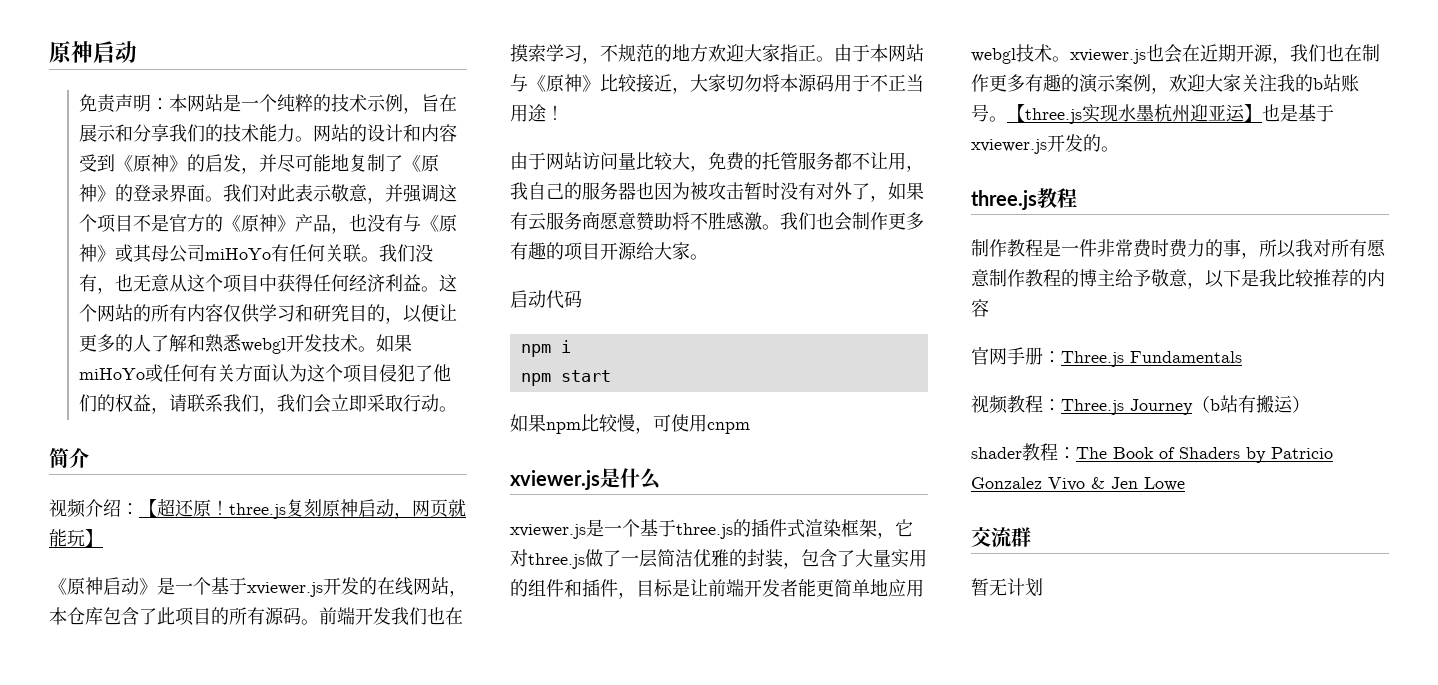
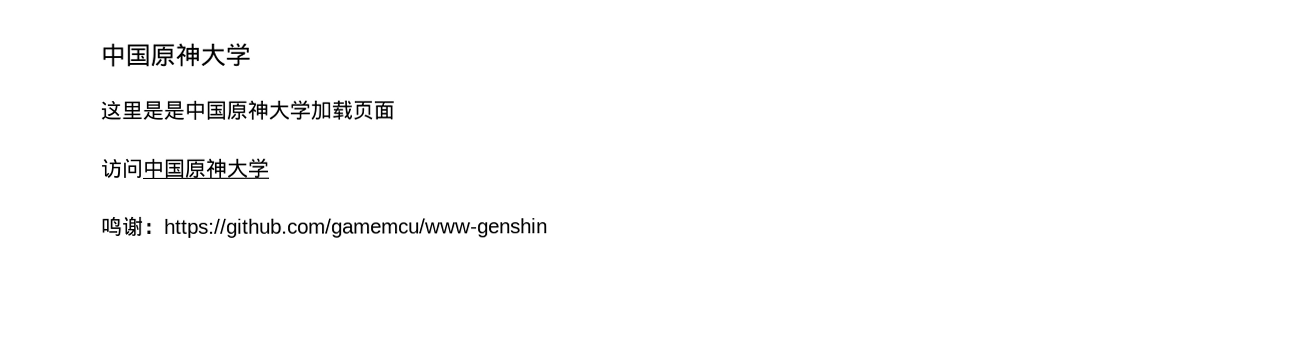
[49,41,137,63] [79,94,458,114] [79,124,458,142] [79,154,440,174] [79,184,458,204] [79,214,458,234] [79,244,434,263] [79,274,458,294] [79,304,458,324] [79,334,413,354] [79,364,452,383] [79,394,458,414] [49,448,89,468] [49,498,466,519] [49,529,103,547] [49,577,467,597] [49,607,463,626] [510,44,924,64] [510,74,924,94] [510,104,564,122] [510,152,924,172] [510,182,924,202] [510,212,924,231] [510,242,708,261] [510,290,582,309] [520,340,571,357] [520,370,611,386] [510,414,750,434] [510,468,661,490] [510,519,913,539] [510,549,927,569] [510,579,924,599] [971,44,1380,64] [971,74,1359,94] [971,104,1334,124] [971,134,1119,154] [971,188,1077,210] [971,239,1386,259] [971,269,1385,289] [971,299,989,317] [971,347,1242,367] [971,395,1310,415] [971,443,1333,463] [971,477,1185,491] [971,527,1031,547] [971,578,1043,597] 原神启动 // 免责声明：本网站是一个纯粹的技术示例，旨在展示和分享我们的技术能力。网站的设计和内容受到《原神》的启发，并尽可能地复制了《原神》的登录界面。我们对此表示敬意，并强调这个项目不是官方的《原神》产品，也没有与《原神》或其母公司miHoYo有任何关联。我们没有，也无意从这个项目中获得任何经济利益。这个网站的所有内容仅供学习和研究目的，以便让更多的人了解和熟悉webgl开发技术。如果miHoYo或任何有关方面认为这个项目侵犯了他们的权益，请联系我们，我们会立即采取行动。 // 简介 // 视频介绍：【超还原！three.js复刻原神启动，网页就能玩】 // 《原神启动》是一个基于xviewer.js开发的在线网站，本仓库包含了此项目的所有源码。前端开发我们也在摸索学习，不规范的地方欢迎大家指正。由于本网站与《原神》比较接近，大家切勿将本源码用于不正当用途！ // 由于网站访问量比较大，免费的托管服务都不让用，我自己的服务器也因为被攻击暂时没有对外了，如果有云服务商愿意赞助将不胜感激。我们也会制作更多有趣的项目开源给大家。 // 启动代码 // npm i // npm start // 如果npm比较慢，可使用cnpm // xviewer.js是什么 // xviewer.js是一个基于three.js的插件式渲染框架，它对three.js做了一层简洁优雅的封装，包含了大量实用的组件和插件，目标是让前端开发者能更简单地应用webgl技术。xviewer.js也会在近期开源，我们也在制作更多有趣的演示案例，欢迎大家关注我的b站账号。【three.js实现水墨杭州迎亚运】也是基于xviewer.js开发的。 // three.js教程 // 制作教程是一件非常费时费力的事，所以我对所有愿意制作教程的博主给予敬意，以下是我比较推荐的内容 // 官网手册：Three.js Fundamentals // 视频教程：Three.js Journey（b站有搬运） // shader教程：The Book of Shaders by Patricio Gonzalez Vivo & Jen Lowe // 交流群 // 暂无计划 -> [100,42,251,68] [100,99,395,121] [100,157,270,179] [101,215,548,238] 中国原神大学 // 这里是是中国原神大学加载页面 // 访问中国原神大学 // 鸣谢：https://github.com/gamemcu/www-genshin

